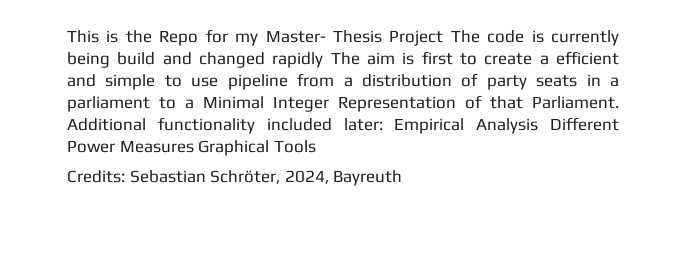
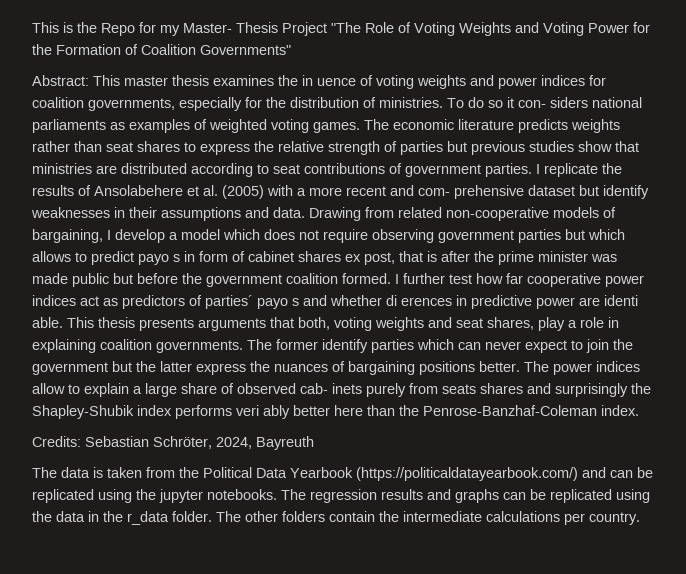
[450,30,620,46] [67,51,619,68] [67,73,619,90] [67,95,619,112] [67,117,619,134] [67,140,316,156] The code is currently being build and changed rapidly The aim is first to create a efficient and simple to use pipeline from a distribution of party seats in a parliament to a Minimal Integer Representation of that Parliament. Additional functionality included later: Empirical Analysis Different Power Measures Graphical Tools -> [331,22,650,36] [32,44,291,55] [32,75,606,89] [32,97,642,111] [32,119,620,133] [32,141,639,155] [32,163,622,177] [32,185,649,199] [31,207,616,221] [32,229,625,243] [32,251,617,265] [32,273,644,287] [32,295,638,309] [32,317,619,331] [32,339,633,353] [32,361,640,375] [32,383,651,397] [32,405,639,419] "The Role of Voting Weights and Voting Power for the Formation of Coalition Governments" // Abstract: This master thesis examines the in uence of voting weights and power indices for coalition governments, especially for the distribution of ministries. To do so it con- siders national parliaments as examples of weighted voting games. The economic literature predicts weights rather than seat shares to express the relative strength of parties but previous studies show that ministries are distributed according to seat contributions of government parties. I replicate the results of Ansolabehere et al. (2005) with a more recent and com- prehensive dataset but identify weaknesses in their assumptions and data. Drawing from related non-cooperative models of bargaining, I develop a model which does not require observing government parties but which allows to predict payo s in form of cabinet shares ex post, that is after the prime minister was made public but before the government coalition formed. I further test how far cooperative power indices act as predictors of parties´ payo s and whether di erences in predictive power are identi able. This thesis presents arguments that both, voting weights and seat shares, play a role in explaining coalition governments. The former identify parties which can never expect to join the government but the latter express the nuances of bargaining positions better. The power indices allow to explain a large share of observed cab- inets purely from seats shares and surprisingly the Shapley-Shubik index performs veri ably better here than the Penrose-Banzhaf-Coleman index.
(403, 178) none -> [32,467,653,481] [32,489,650,503] [32,511,640,525] // The data is taken from the Political Data Yearbook (https://politicaldatayearbook.com/) and can be replicated using the jupyter notebooks. The regression results and graphs can be replicated using the data in the r_data folder. The other folders contain the intermediate calculations per country.

